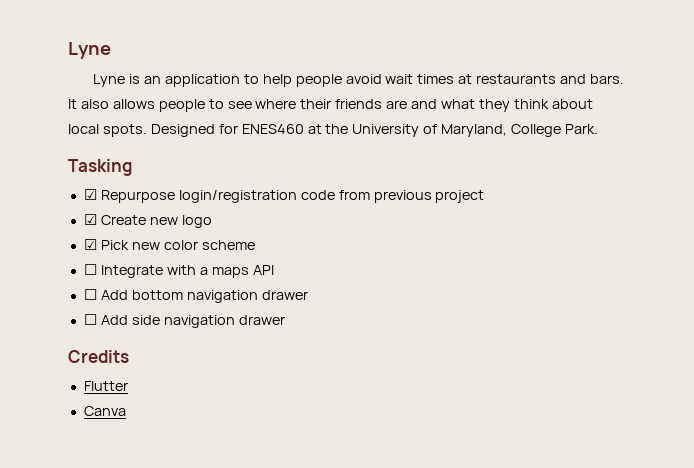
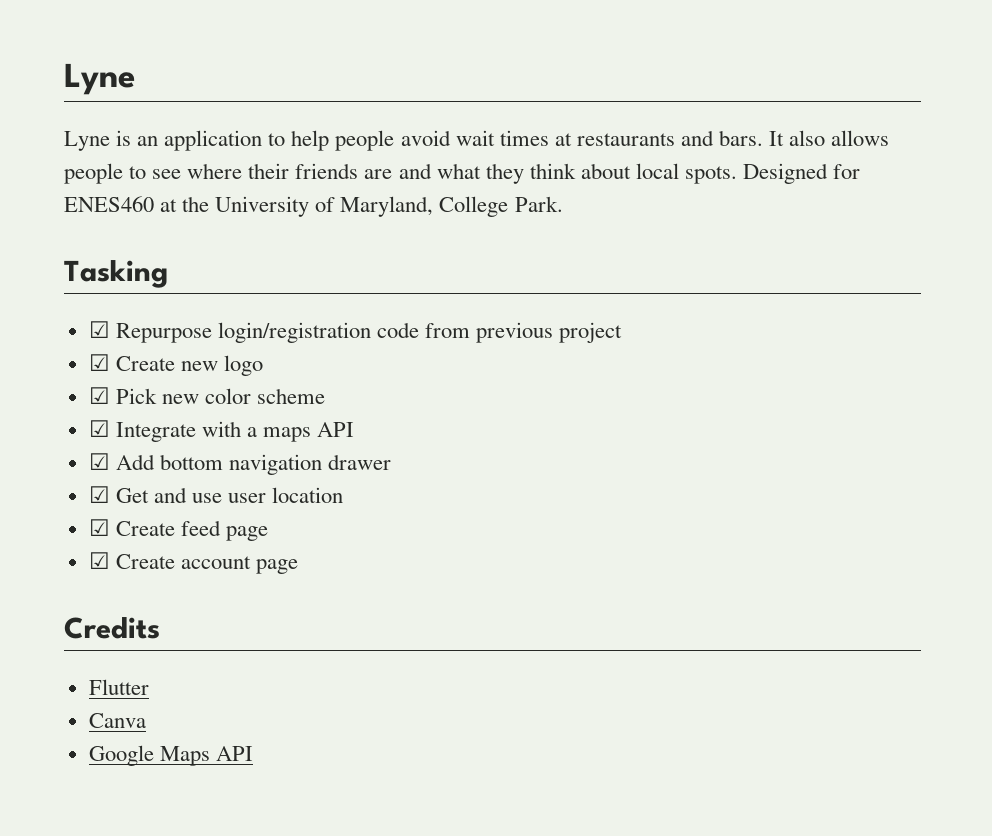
[83,264,97,275] ☐ -> [88,420,110,437] ☑
[83,289,97,300] ☐ -> [88,453,110,470] ☑
[83,314,285,328] ☐ Add side navigation drawer -> [88,486,344,503] [88,519,268,541] [88,552,298,574] ☑ Get and use user location // ☑ Create feed page // ☑ Create account page
(126, 411) none -> [88,745,253,766] // Google Maps API

